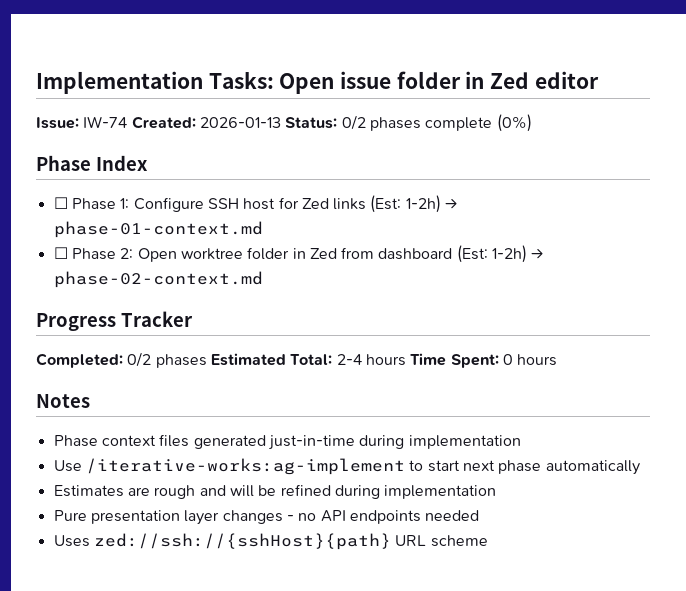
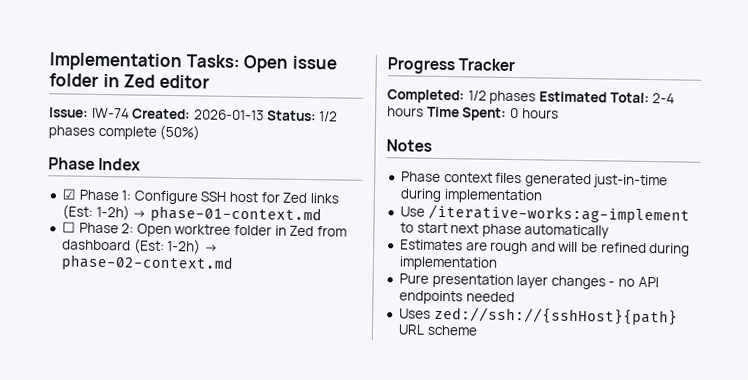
[341,115,366,130] 0/2 -> [319,111,339,122] 1/2
[496,114,532,132] (0%) -> [159,124,201,141] (50%)
[53,197,68,209] ☐ -> [61,188,76,200] ☑
[127,352,152,367] 0/2 -> [467,90,487,101] 1/2

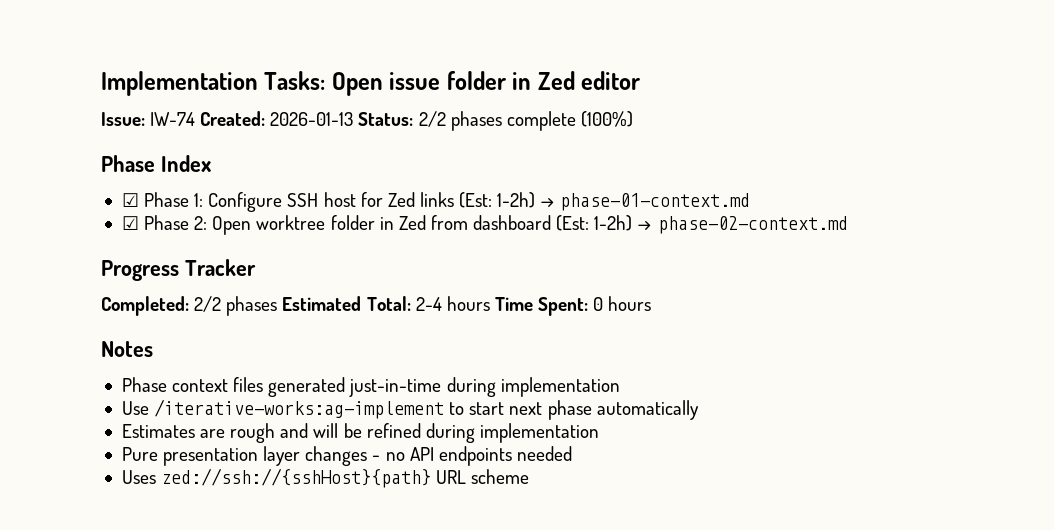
[319,111,339,122] 1/2 -> [418,111,446,127] 2/2
[159,124,201,141] (50%) -> [581,111,634,127] (100%)
[61,221,76,233] ☐ -> [121,216,139,230] ☑
[467,90,487,101] 1/2 -> [194,296,222,312] 2/2

